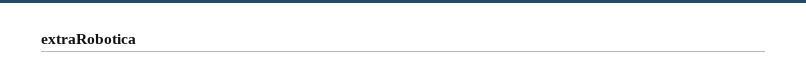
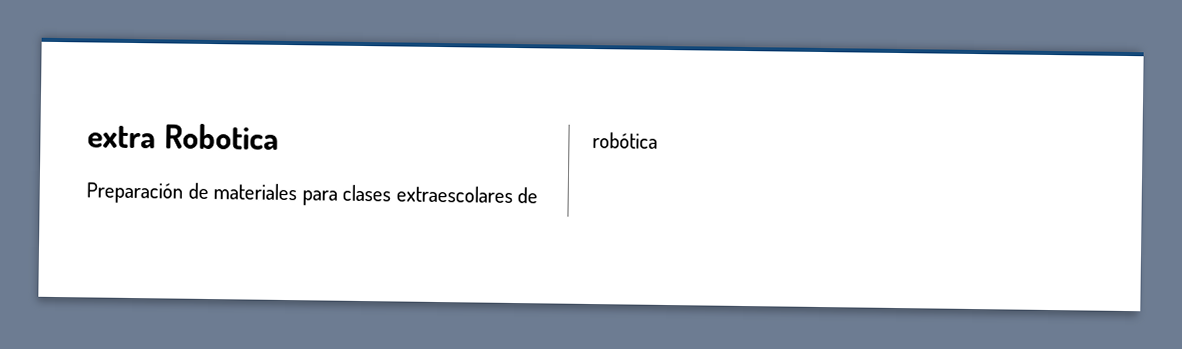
[41,34,136,44] extraRobotica -> [87,123,279,150] [86,182,539,206] [592,132,658,149] extra Robotica // Preparación de materiales para clases extraescolares de robótica

